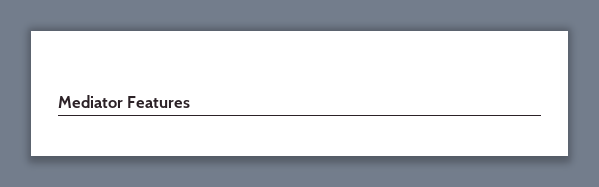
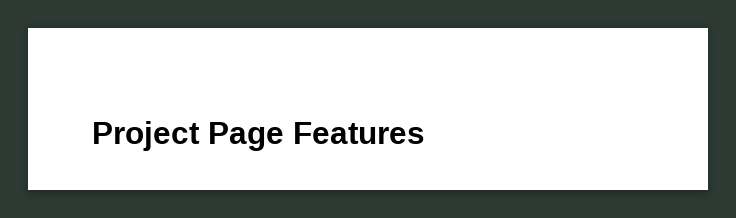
[58,95,123,108] Mediator -> [92,121,284,151] Project Page

